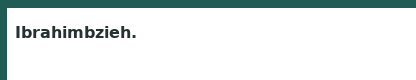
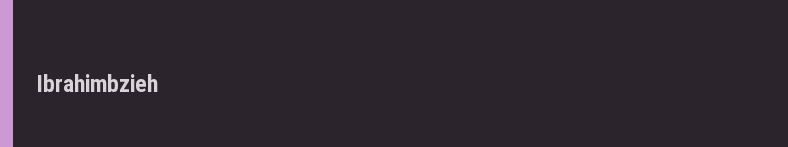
[15,26,137,38] Ibrahimbzieh. -> [37,74,158,92] Ibrahimbzieh

